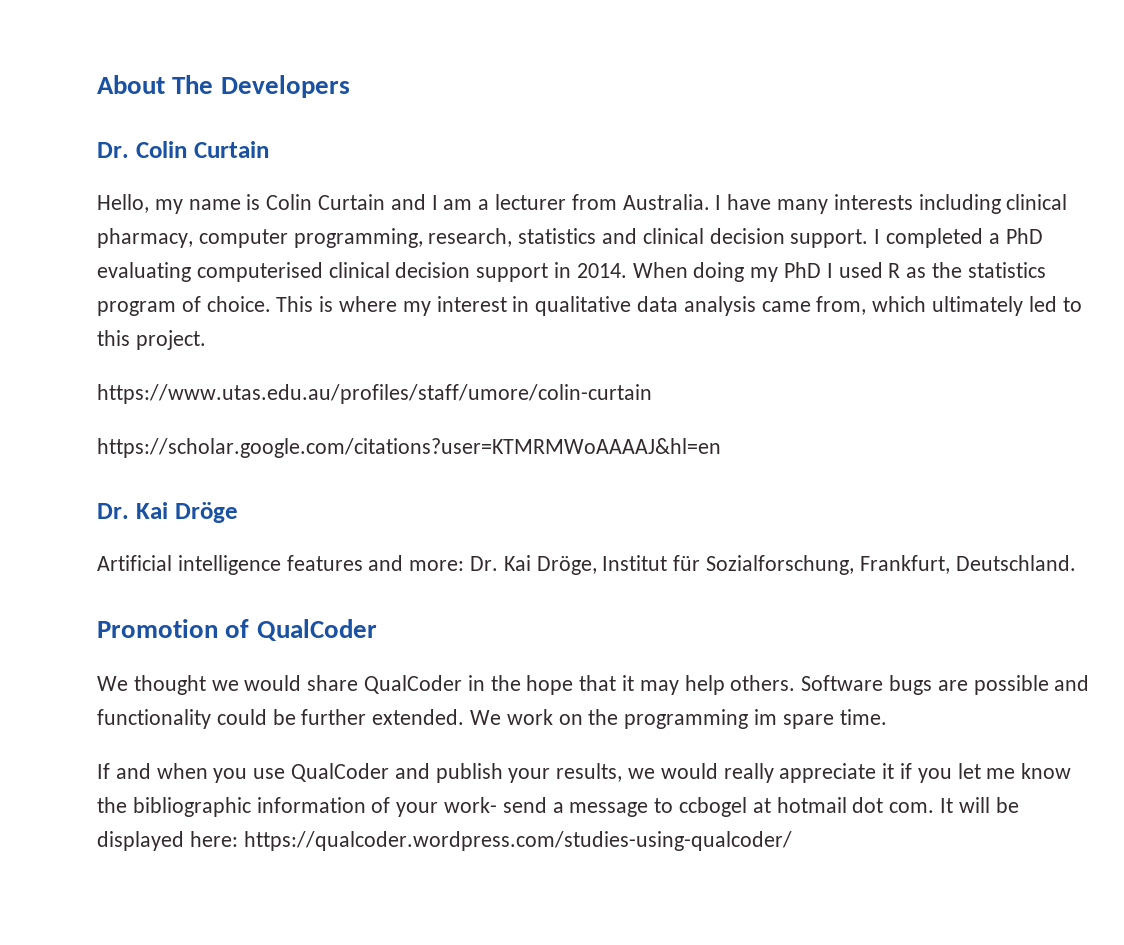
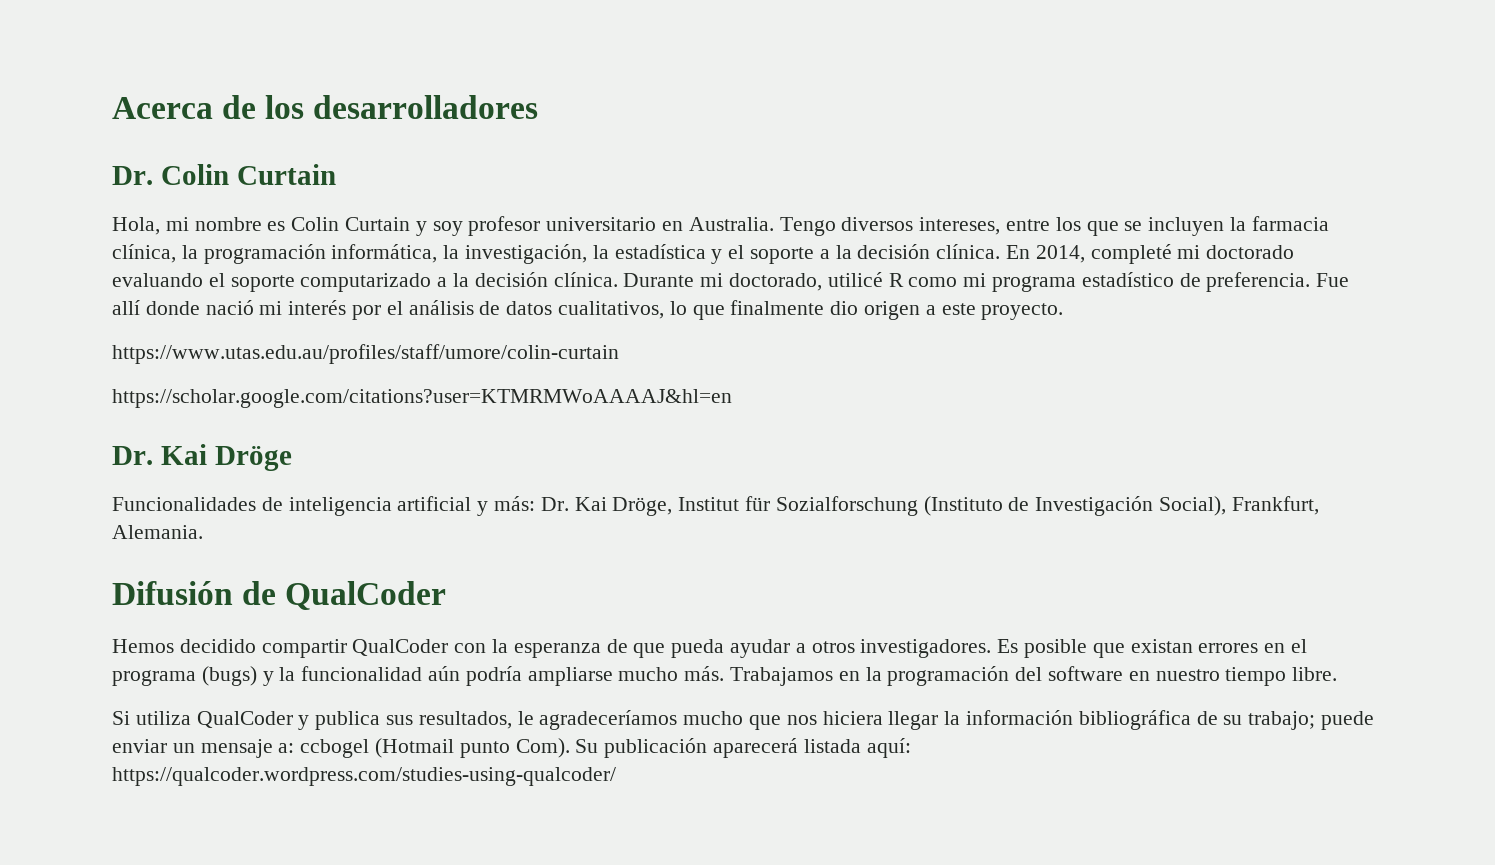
[97,75,350,98] About The Developers -> [112,95,539,119] Acerca de los desarrolladores
[97,194,1068,214] [97,228,1043,248] [97,262,1046,282] [97,296,1082,316] [97,330,206,350] Hello, my name is Colin Curtain and I am a lecturer from Australia. I have many interests including clinical pharmacy, computer programming, research, statistics and clinical decision support. I completed a PhD evaluating computerised clinical decision support in 2014. When doing my PhD I used R as the statistics program of choice. This is where my interest in qualitative data analysis came from, which ultimately led to this project. -> [112,216,1329,236] [112,244,1295,264] [112,272,1350,292] [112,300,1064,320] Hola, mi nombre es Colin Curtain y soy profesor universitario en Australia. Tengo diversos intereses, entre los que se incluyen la farmacia clínica, la programación informática, la investigación, la estadística y el soporte a la decisión clínica. En 2014, completé mi doctorado evaluando el soporte computarizado a la decisión clínica. Durante mi doctorado, utilicé R como mi programa estadístico de preferencia. Fue allí donde nació mi interés por el análisis de datos cualitativos, lo que finalmente dio origen a este proyecto.
[97,555,465,575] Artificial intelligence features and more: -> [112,496,536,516] Funcionalidades de inteligencia artificial y más:
[706,555,1076,575] [97,619,377,641] [97,675,1090,695] [97,709,887,729] [97,763,1072,783] [97,797,1019,817] [97,831,238,851] Sozialforschung, Frankfurt, Deutschland. // Promotion of QualCoder // We thought we would share QualCoder in the hope that it may help others. Software bugs are possible and functionality could be further extended. We work on the programming im spare time. // If and when you use QualCoder and publish your results, we would really appreciate it if you let me know the bibliographic information of your work- send a message to ccbogel at hotmail dot com. It will be displayed here: -> [775,496,1319,516] [112,525,203,539] [112,581,447,610] [112,639,1308,658] [112,666,1338,686] [112,710,1375,730] [112,738,911,758] Sozialforschung (Instituto de Investigación Social), Frankfurt, Alemania. // Difusión de QualCoder // Hemos decidido compartir QualCoder con la esperanza de que pueda ayudar a otros investigadores. Es posible que existan errores en el programa (bugs) y la funcionalidad aún podría ampliarse mucho más. Trabajamos en la programación del software en nuestro tiempo libre. // Si utiliza QualCoder y publica sus resultados, le agradeceríamos mucho que nos hiciera llegar la información bibliográfica de su trabajo; puede enviar un mensaje a: ccbogel (Hotmail punto Com). Su publicación aparecerá listada aquí:

